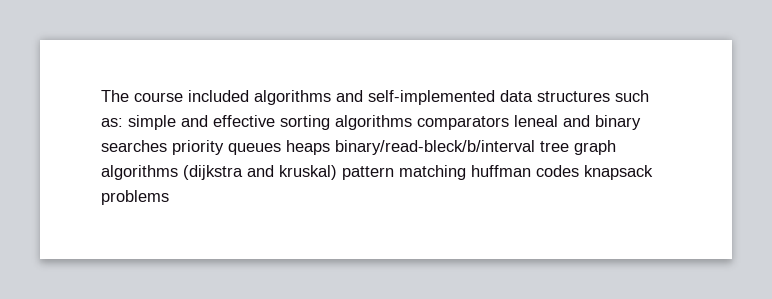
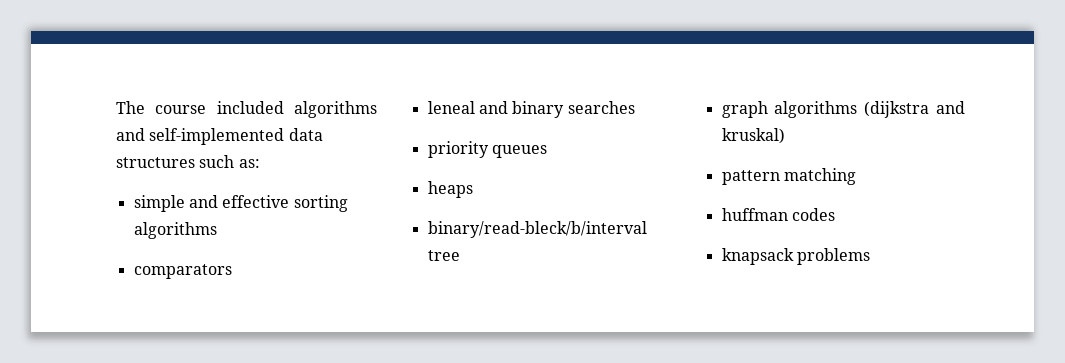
(123, 122) none -> (260, 163) //
(412, 122) none -> (217, 230) //
(509, 123) none -> (232, 271) //
(167, 146) none -> (635, 107) //
(281, 149) none -> (547, 151) //
(330, 147) none -> (473, 189) //
(569, 146) none -> (460, 255) //
(337, 172) none -> (785, 136) //
(466, 172) none -> (856, 176) //
(579, 171) none -> (835, 214) //

